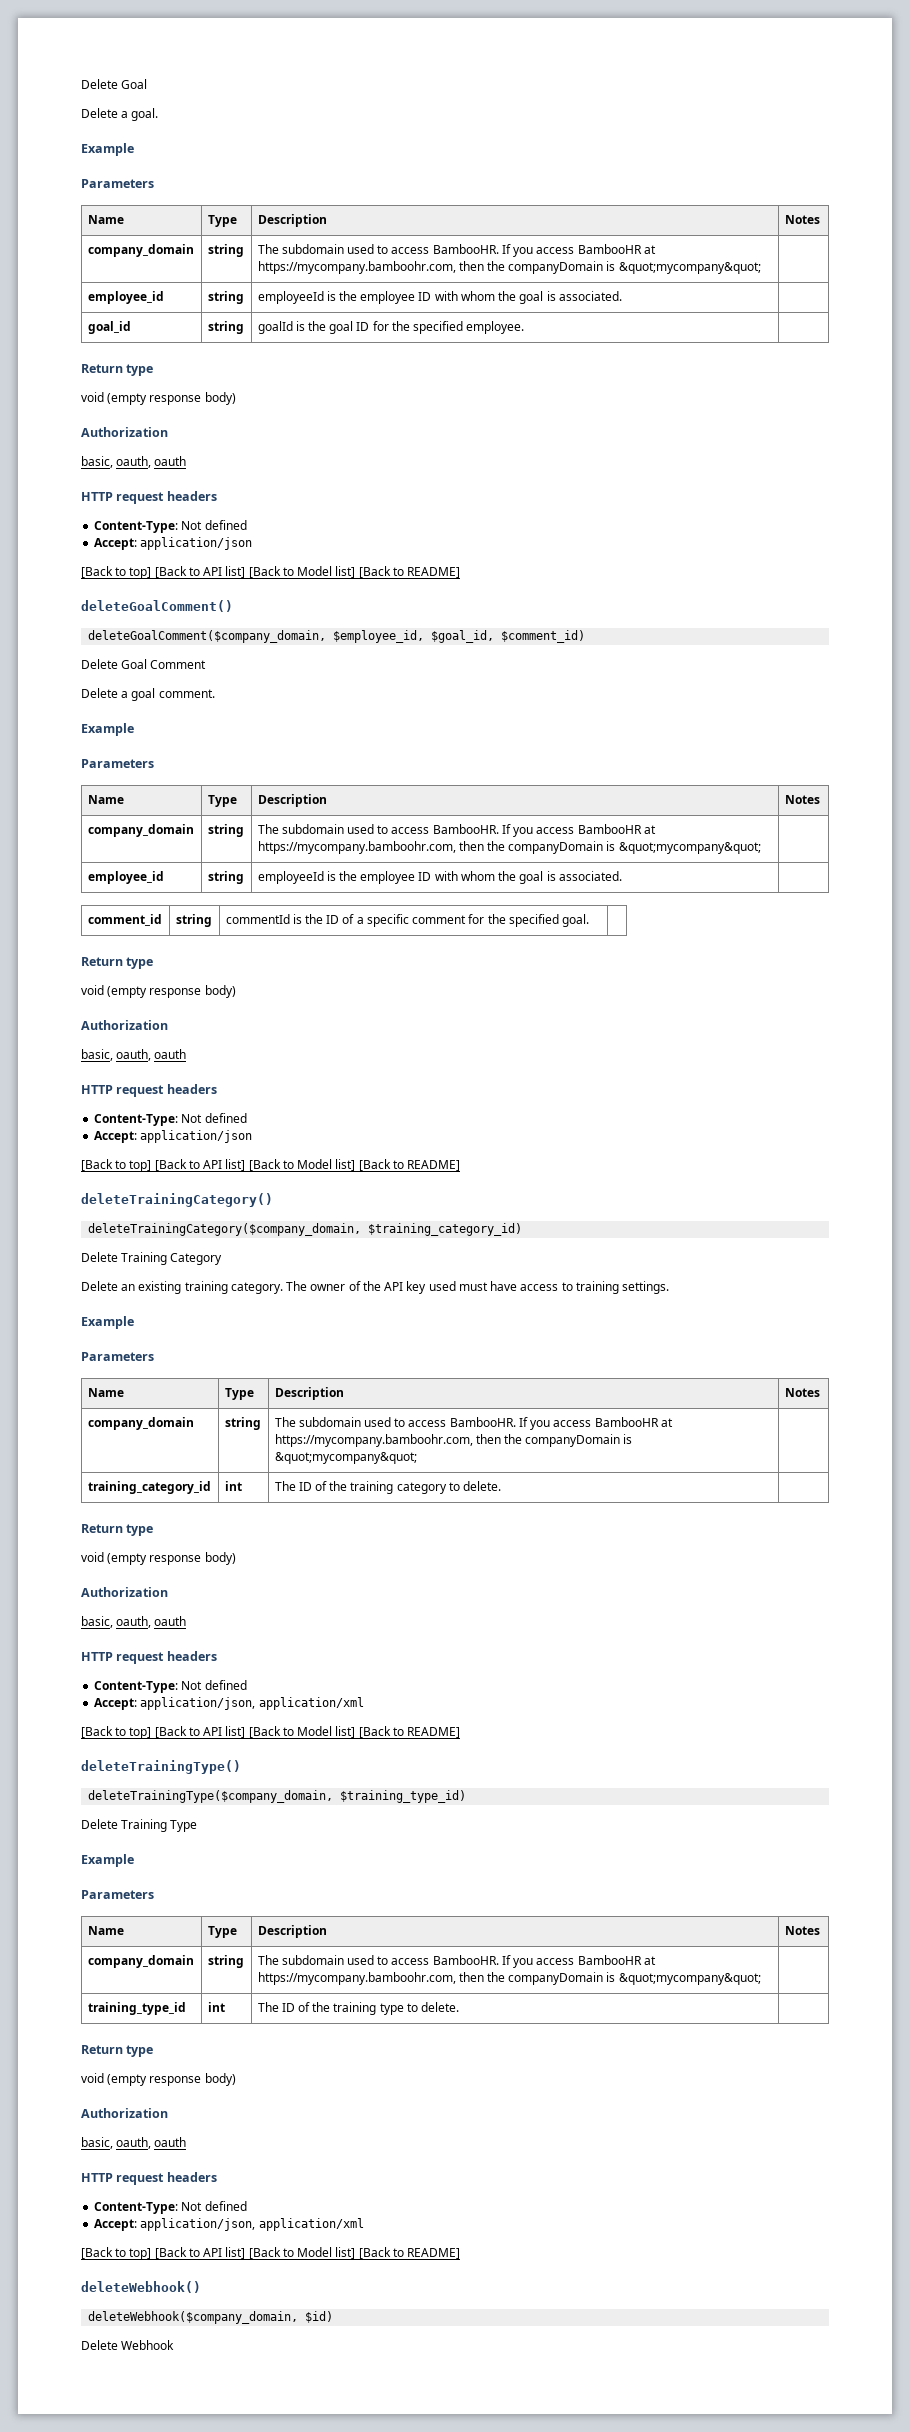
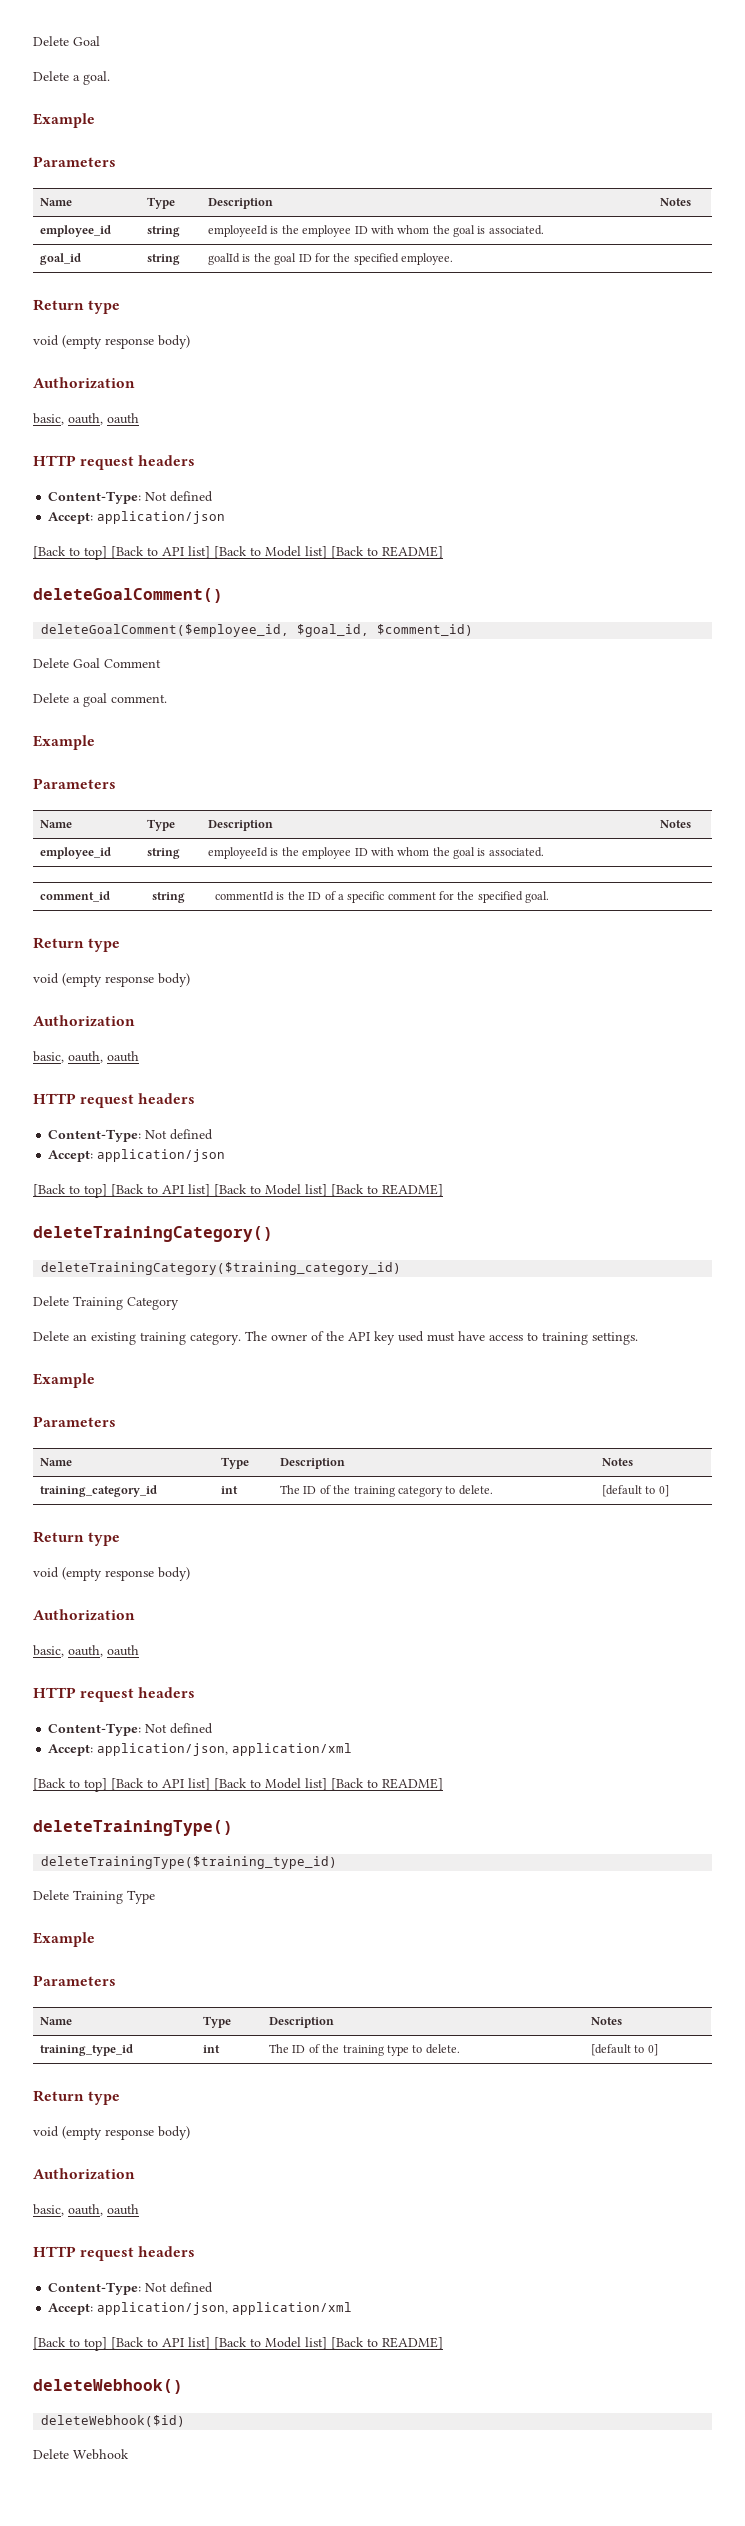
[87,244,194,257] [207,244,244,257] [257,244,656,257] [257,261,761,274] // company_domain | string | The subdomain used to access BambooHR. If you access BambooHR at https://mycompany.bamboohr.com, then the companyDomain is &quot;mycompany&quot; | -> (692, 202) none
[88,630,425,643] deleteGoalComment($company_domain, $employee_id, -> [41,624,290,637] deleteGoalComment($employee_id,
[87,824,194,837] [207,824,244,837] [257,824,656,837] [257,841,761,854] // company_domain | string | The subdomain used to access BambooHR. If you access BambooHR at https://mycompany.bamboohr.com, then the companyDomain is &quot;mycompany&quot; | -> (692, 824) none
[88,1223,523,1236] deleteTrainingCategory($company_domain, $training_category_id) -> [41,1262,402,1275] deleteTrainingCategory($training_category_id)
[87,1417,194,1430] [224,1417,261,1430] [274,1417,673,1430] [274,1434,633,1447] [274,1452,417,1464] // company_domain | string | The subdomain used to access BambooHR. If you access BambooHR at https://mycompany.bamboohr.com, then the companyDomain is &quot;mycompany&quot; | -> (634, 1462) none
(502, 1486) none -> [602,1485,669,1497] [default to 0]
[88,1790,467,1803] deleteTrainingType($company_domain, $training_type_id) -> [41,1856,338,1869] deleteTrainingType($training_type_id)
[87,1955,194,1968] [207,1955,244,1968] [257,1955,656,1968] [257,1972,761,1985] // company_domain | string | The subdomain used to access BambooHR. If you access BambooHR at https://mycompany.bamboohr.com, then the companyDomain is &quot;mycompany&quot; | -> (623, 2021) none
(460, 2007) none -> [591,2044,658,2056] [default to 0]
[88,2311,334,2324] deleteWebhook($company_domain, $id) -> [41,2415,186,2427] deleteWebhook($id)

